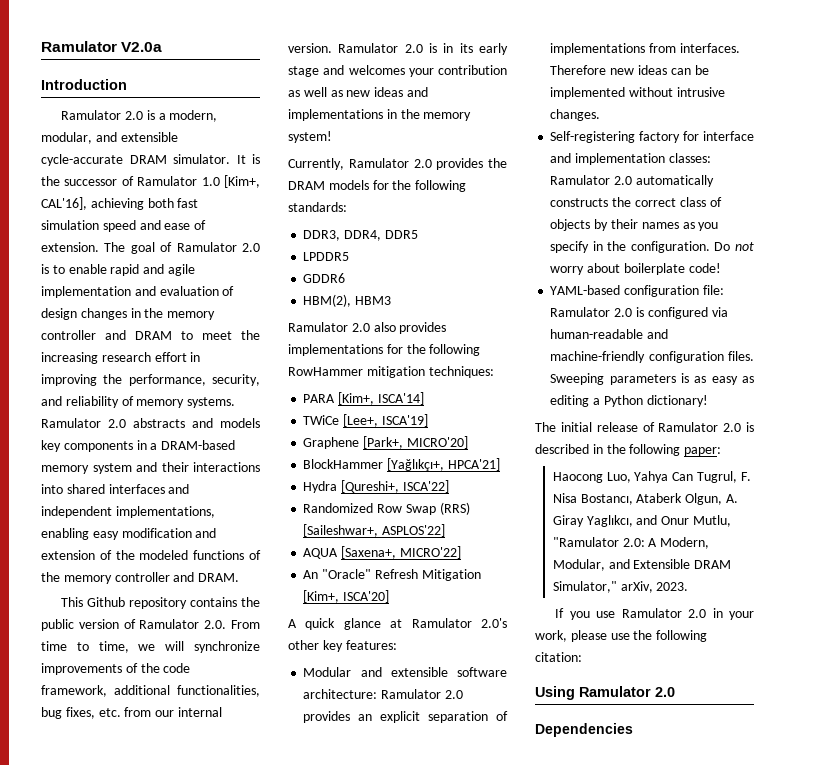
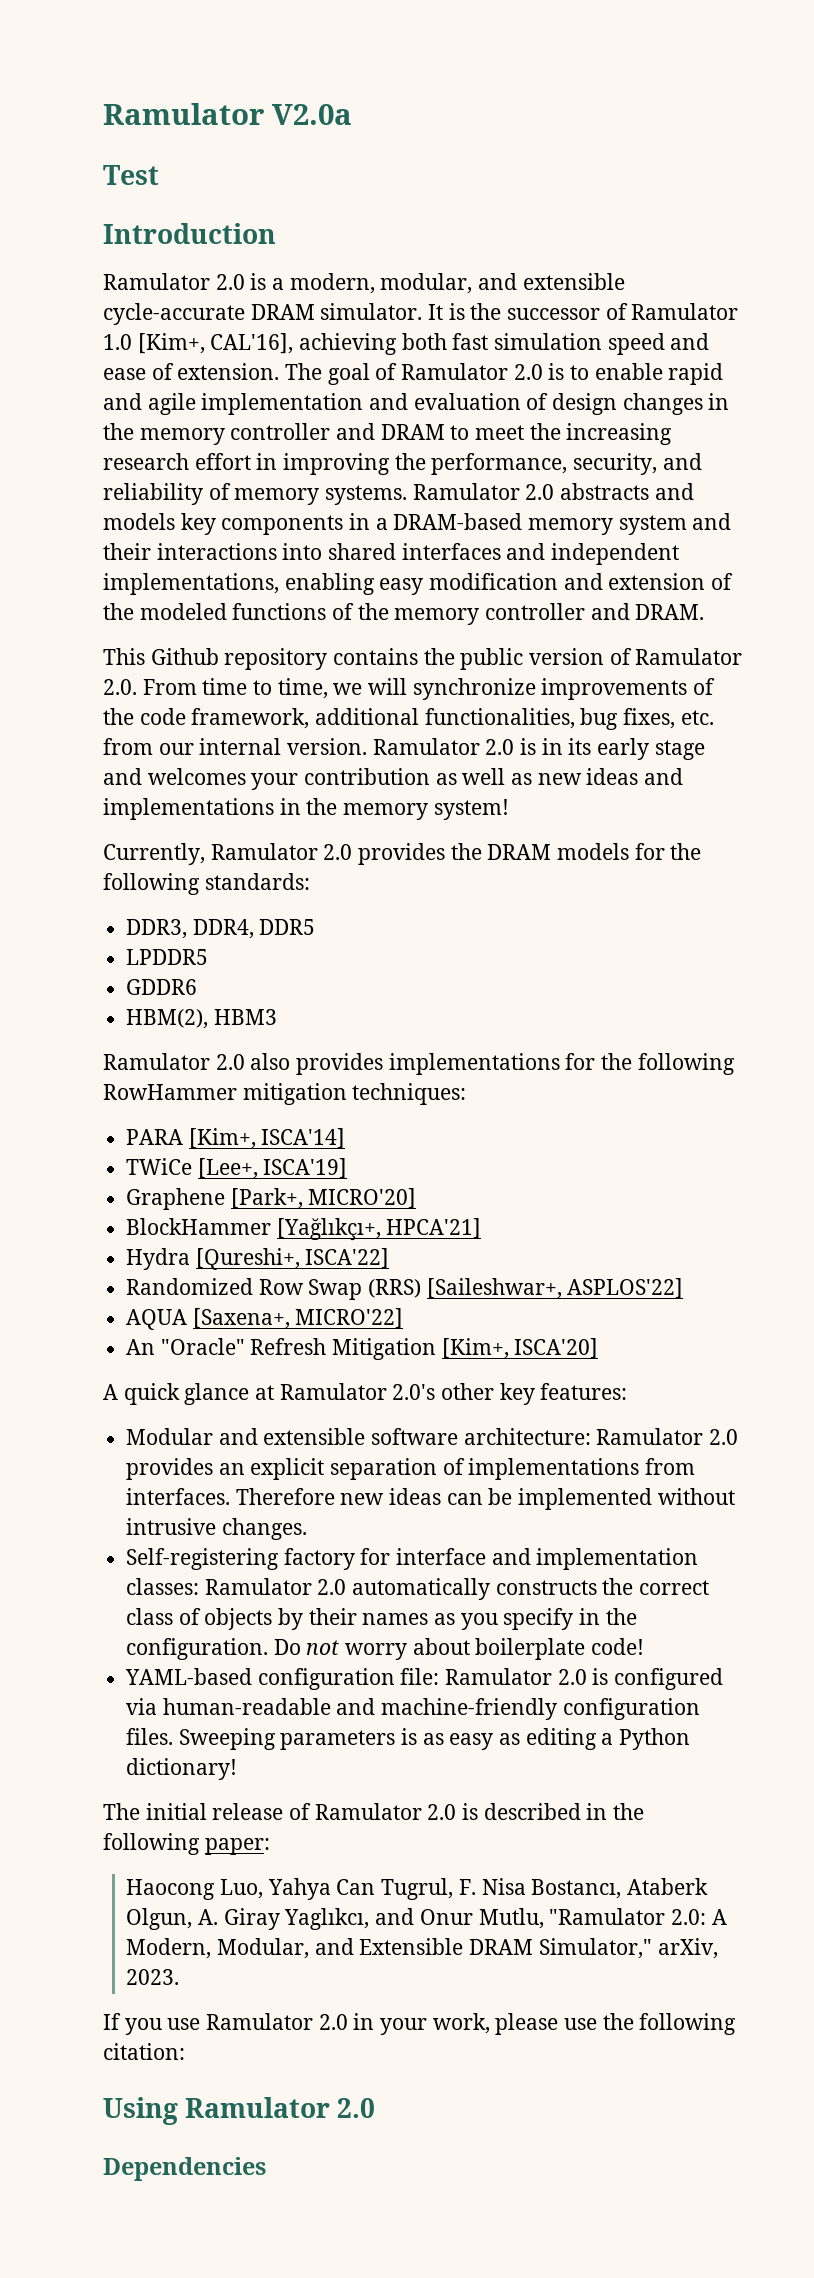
(163, 47) none -> [103,165,159,185] // Test

